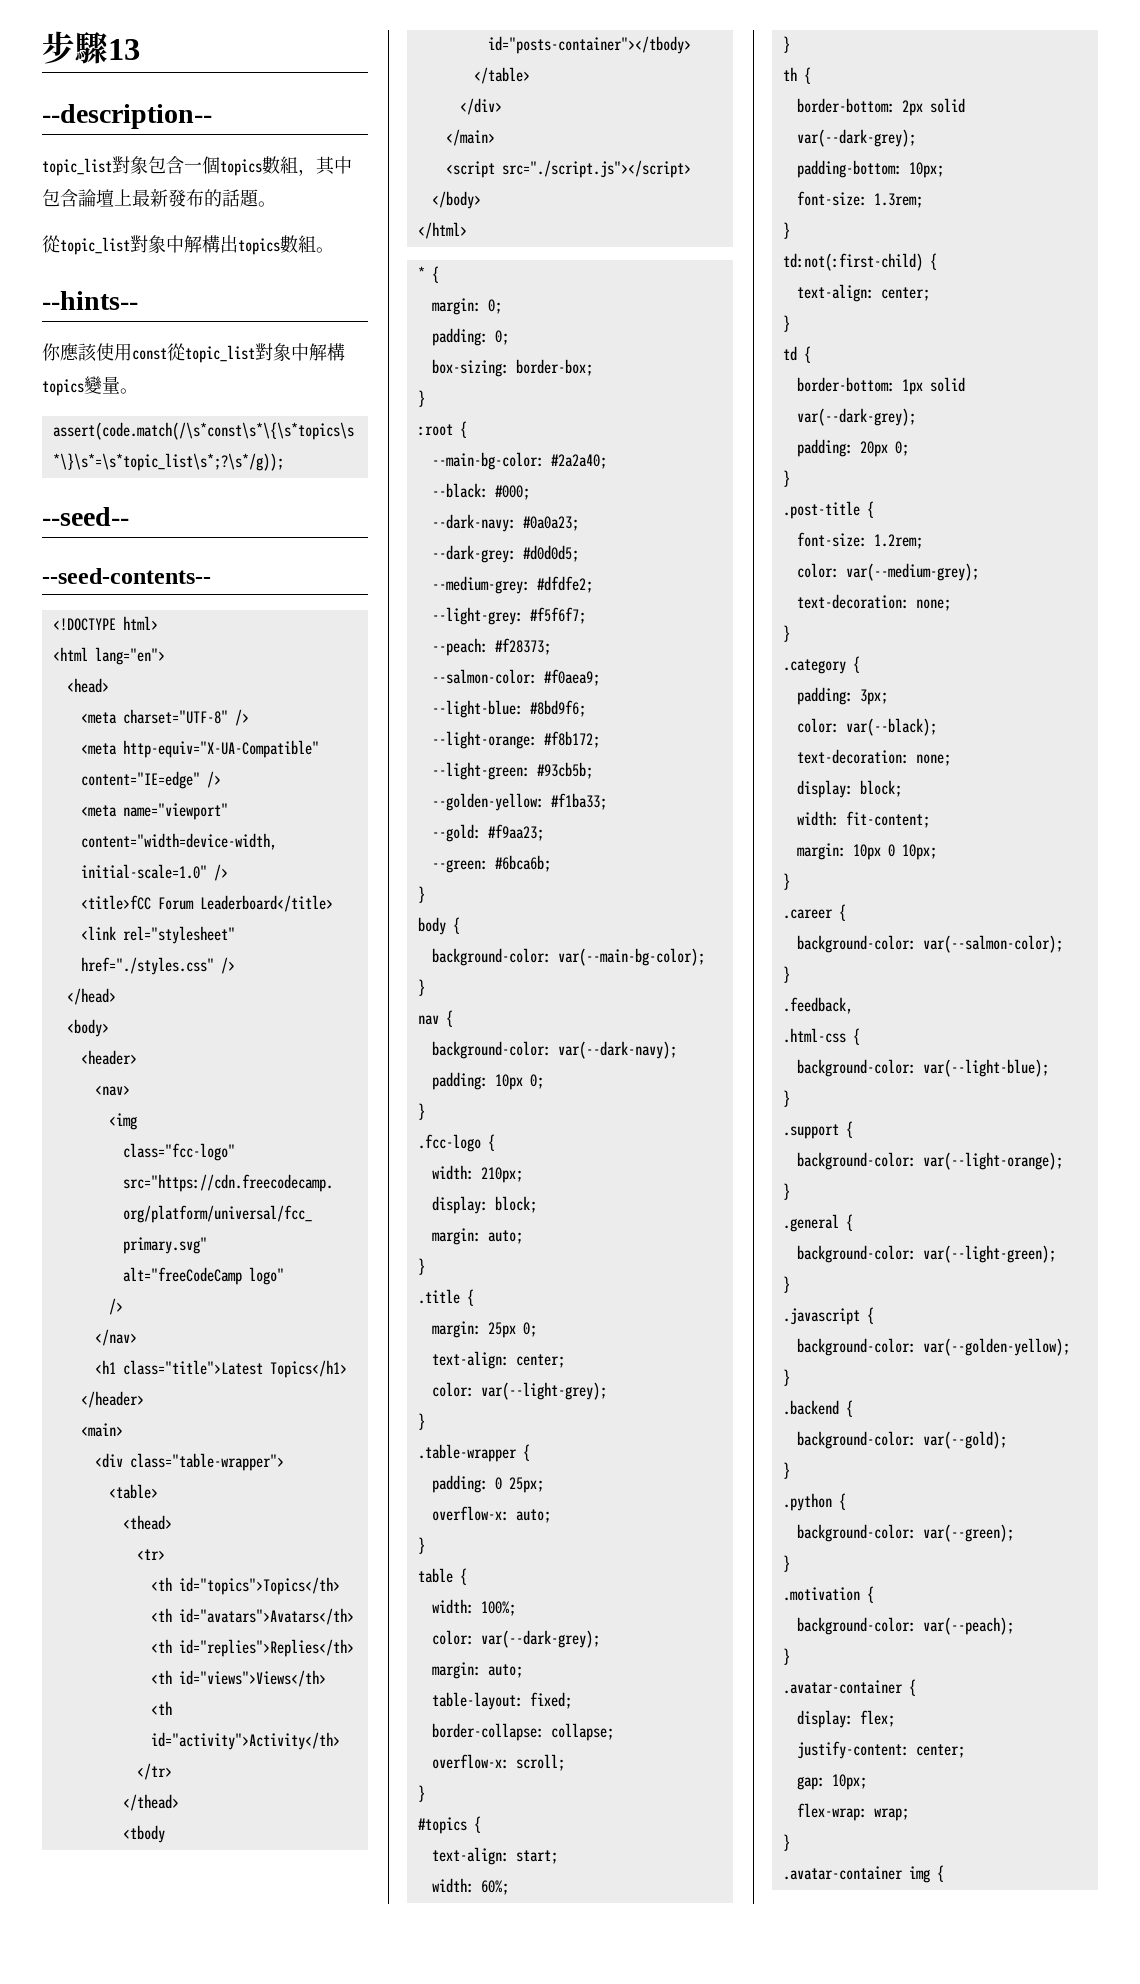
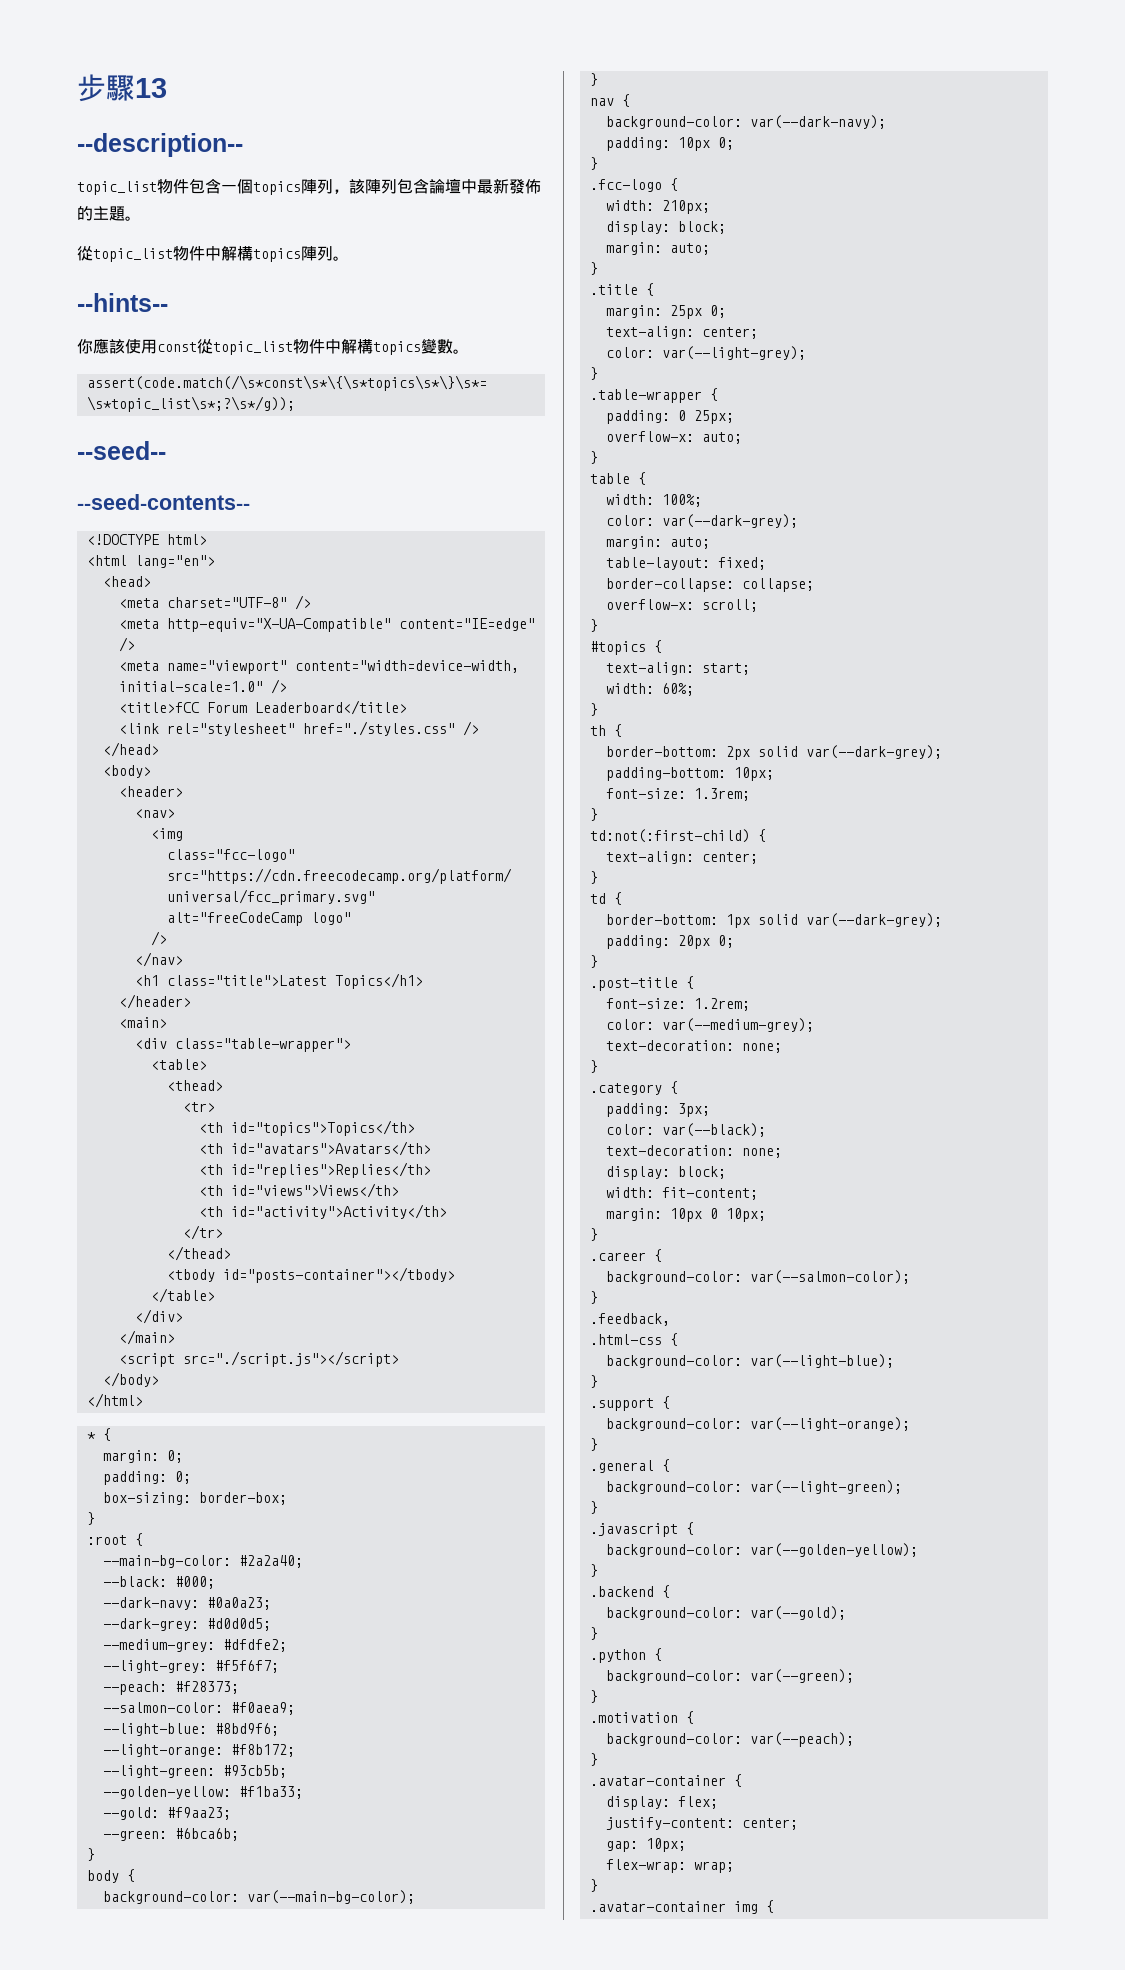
[112,156,148,174] 對象 -> [157,179,189,194] 物件
[262,156,352,176] [42,189,276,207] [42,235,316,255] 數組，其中包含論壇上最新發布的話題。 // 從topic_list對象中解構出topics數組 -> [301,178,541,194] [77,206,141,221] [77,246,333,262] 陣列，該陣列包含論壇中最新發佈的主題。 // 從topic_list物件中解構topics陣列
[255,343,291,361] 對象 -> [293,339,325,354] 物件
[102,376,120,394] 量 -> [437,339,453,354] 數

